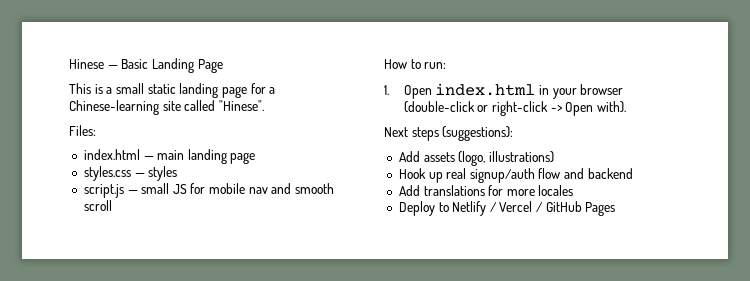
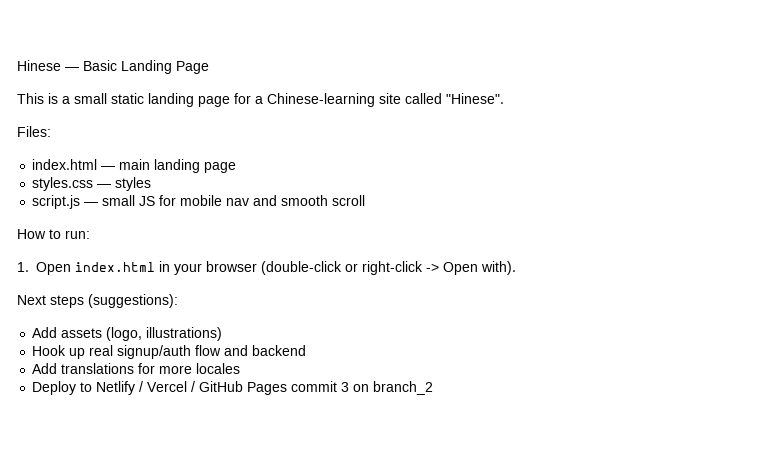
(616, 209) none -> [291,381,434,395] commit 3 on branch_2

